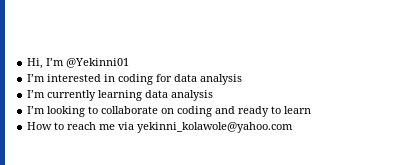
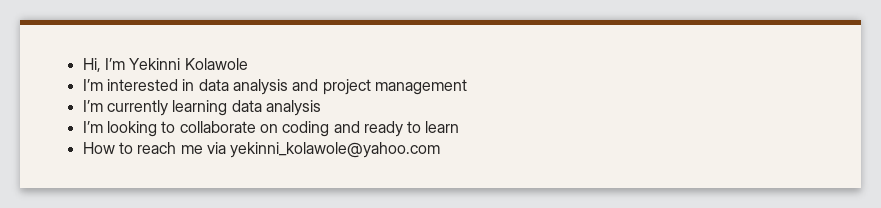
[66,58,130,68] @Yekinni01 -> [129,58,248,70] Yekinni Kolawole
[118,74,243,85] coding for data analysis -> [198,79,467,95] data analysis and project management

